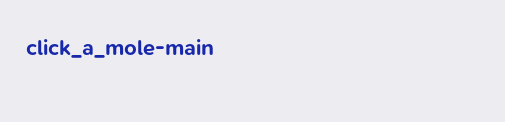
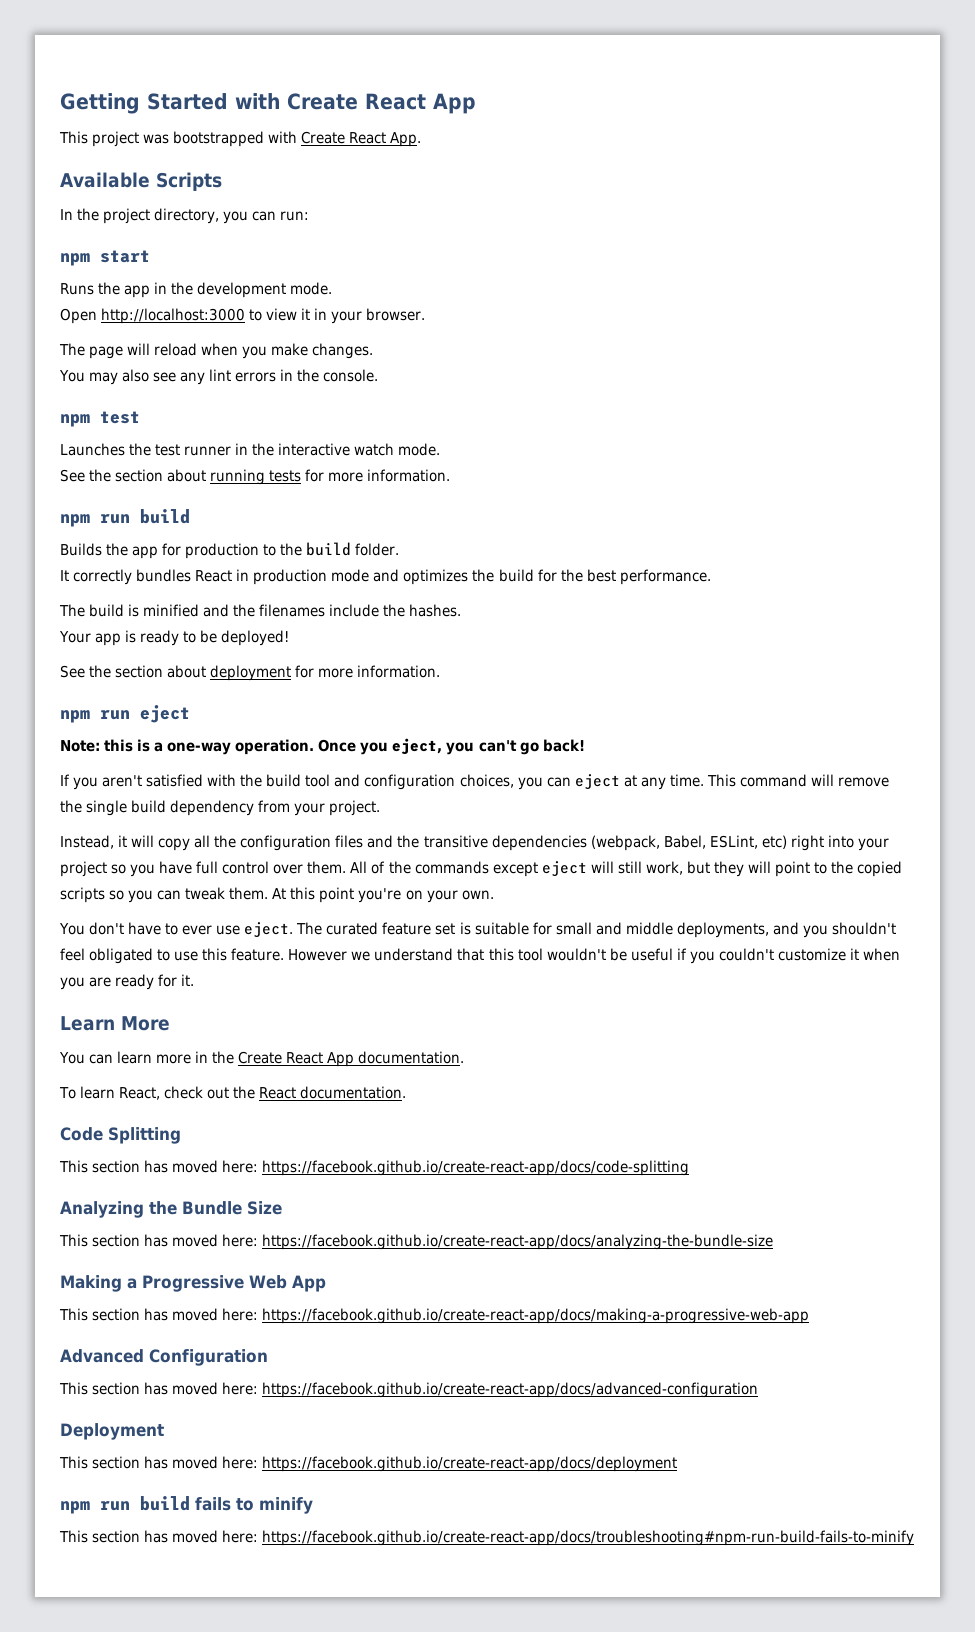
[26,39,214,58] click_a_mole-main -> [60,93,476,114] [59,131,422,147] [60,172,222,191] [60,208,310,224] [60,250,150,266] [60,282,333,298] [60,308,426,324] [59,343,374,359] [59,369,379,385] [60,411,140,427] [60,443,441,456] [60,469,451,485] [60,509,190,527] [60,542,400,559] [60,569,711,585] [59,604,462,617] [59,630,290,646] [60,665,441,681] [60,705,190,723] [60,738,585,755] [60,774,889,790] [60,800,381,816] [60,835,889,851] [60,861,903,877] [60,887,494,903] [59,922,896,938] [60,948,900,964] [60,974,195,990] [60,1016,170,1031] [59,1051,465,1067] [59,1086,407,1100] [60,1127,181,1144] [59,1160,690,1176] [60,1201,282,1218] [59,1234,774,1250] [60,1275,326,1292] [59,1308,810,1324] [60,1349,268,1366] [59,1382,759,1398] [60,1423,164,1440] [59,1456,678,1472] [60,1496,313,1514] [59,1530,915,1546] Getting Started with Create React App // This project was bootstrapped with Create React App. // Available Scripts // In the project directory, you can run: // npm start // Runs the app in the development mode. // Open http://localhost:3000 to view it in your browser. // The page will reload when you make changes. // You may also see any lint errors in the console. // npm test // Launches the test runner in the interactive watch mode. // See the section about running tests for more information. // npm run build // Builds the app for production to the build folder. // It correctly bundles React in production mode and optimizes the build for the best performance. // The build is minified and the filenames include the hashes. // Your app is ready to be deployed! // See the section about deployment for more information. // npm run eject // Note: this is a one-way operation. Once you eject, you can't go back! // If you aren't satisfied with the build tool and configuration choices, you can eject at any time. This command will remove the single build dependency from your project. // Instead, it will copy all the configuration files and the transitive dependencies (webpack, Babel, ESLint, etc) right into your project so you have full control over them. All of the commands except eject will still work, but they will point to the copied scripts so you can tweak them. At this point you're on your own. // You don't have to ever use eject. The curated feature set is suitable for small and middle deployments, and you shouldn't feel obligated to use this feature. However we understand that this tool wouldn't be useful if you couldn't customize it when you are ready for it. // Learn More // You can learn more in the Create React App documentation. // To learn React, check out the React documentation. // Code Splitting // This section has moved here: https://facebook.github.io/create-react-app/docs/code-splitting // Analyzing the Bundle Size // This section has moved here: https://facebook.github.io/create-react-app/docs/analyzing-the-bundle-size // Making a Progressive Web App // This section has moved here: https://facebook.github.io/create-react-app/docs/making-a-progressive-web-app // Advanced Configuration // This section has moved here: https://facebook.github.io/create-react-app/docs/advanced-configuration // Deployment // This section has moved here: https://facebook.github.io/create-react-app/docs/deployment // npm run build fails to minify // This section has moved here: https://facebook.github.io/create-react-app/docs/troubleshooting#npm-run-build-fails-to-minify

